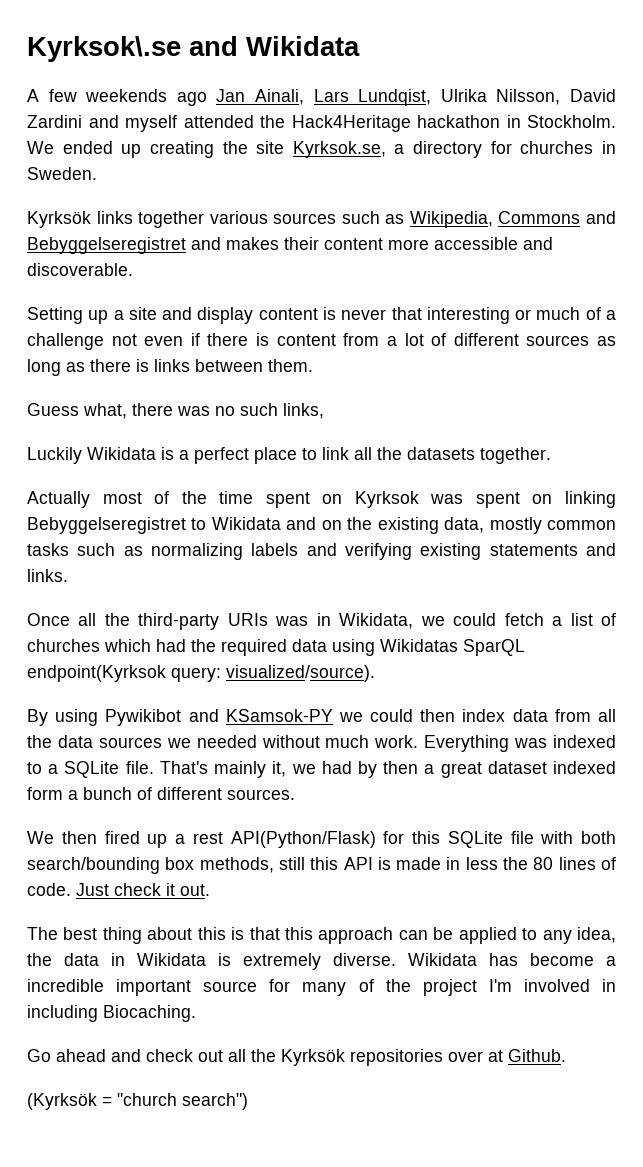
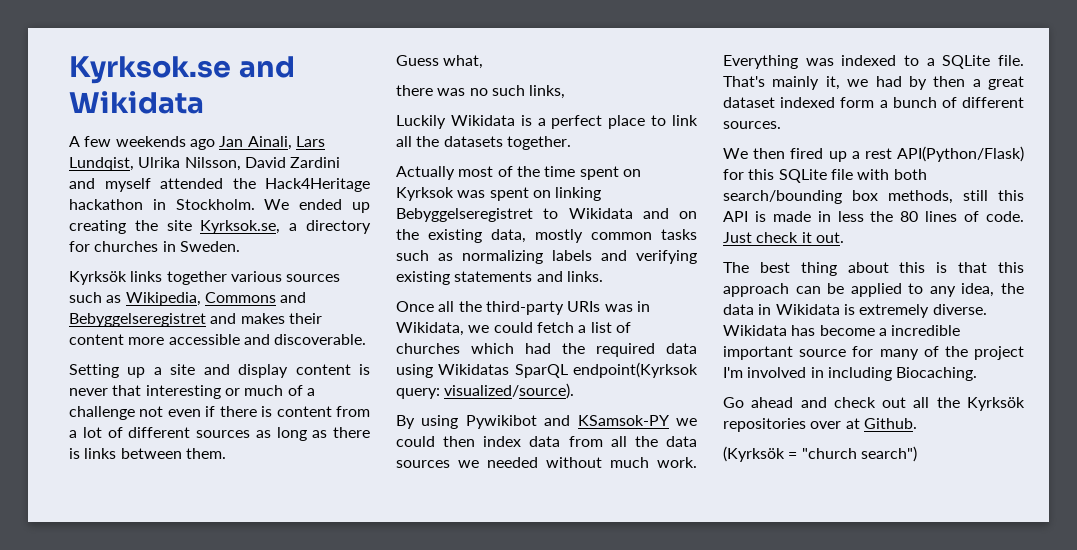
[27,36,181,62] Kyrksok\.se -> [69,56,231,84] Kyrksok.se
(127, 411) none -> (484, 62) //

